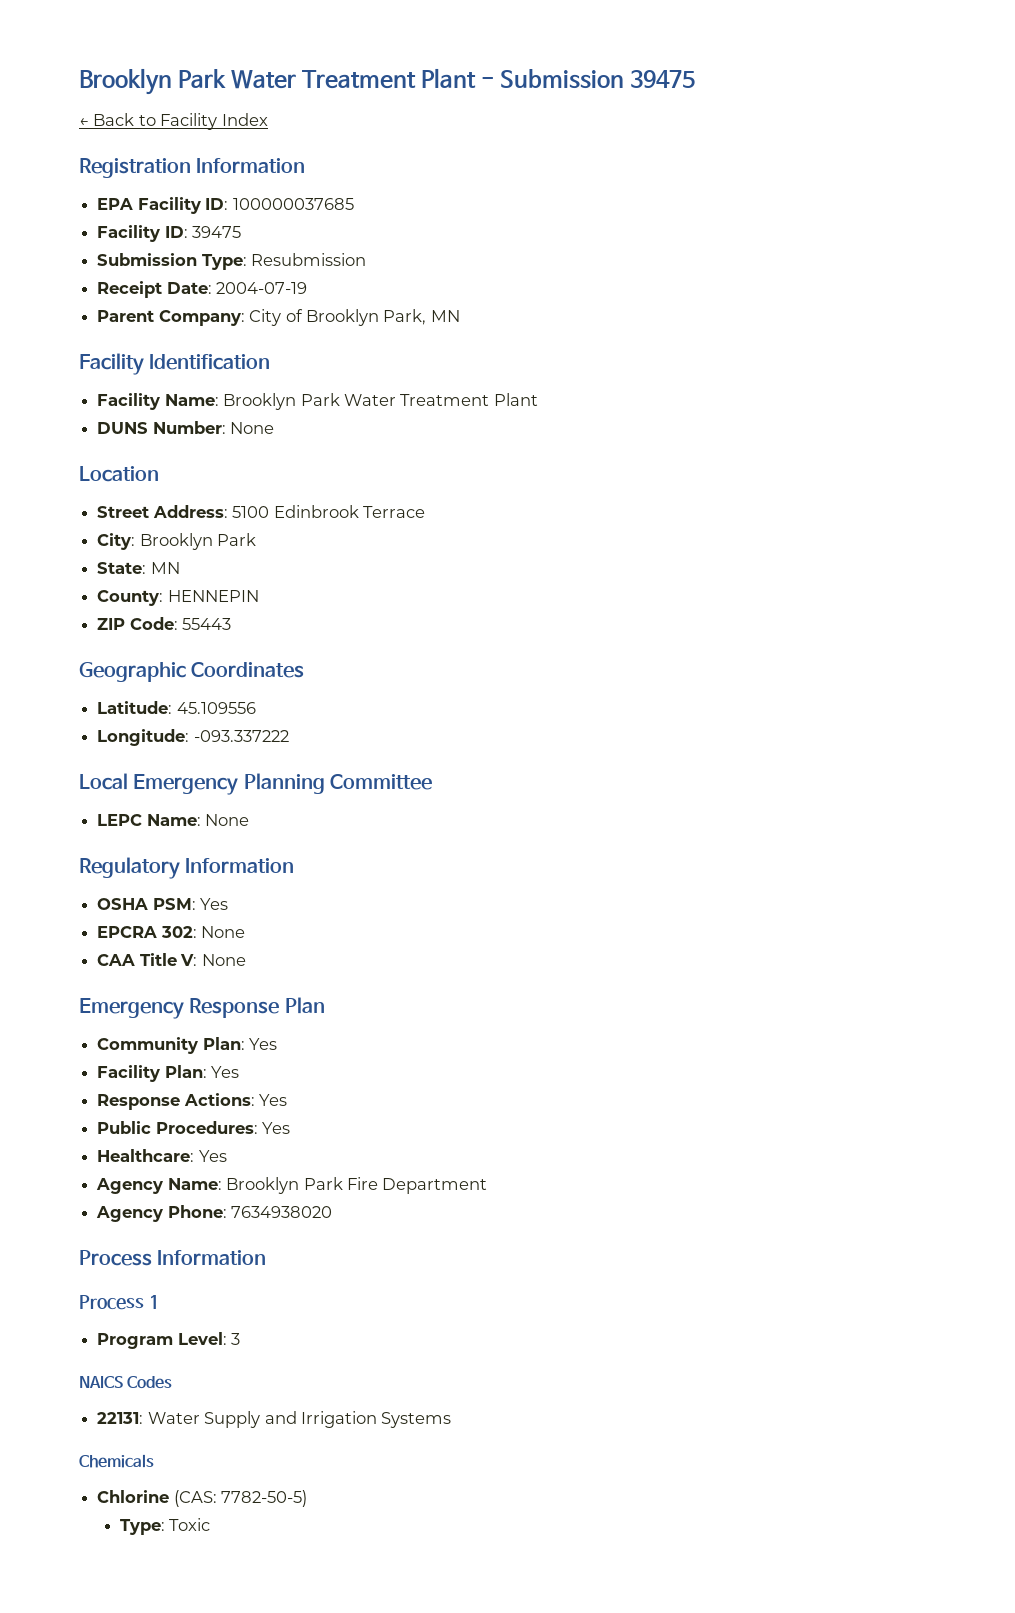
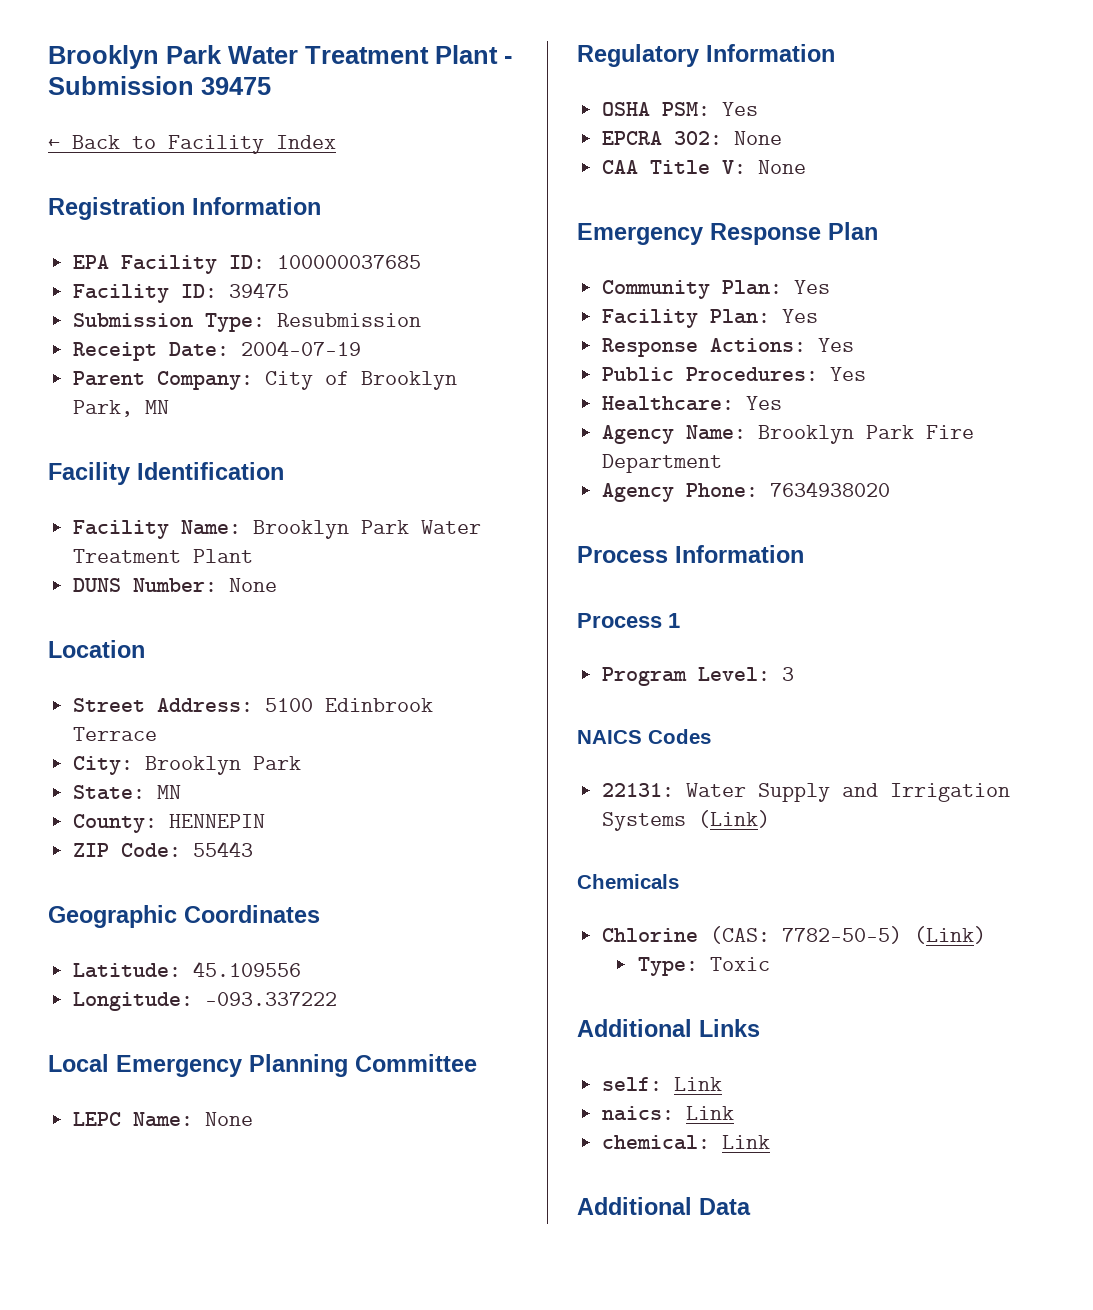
(452, 1420) none -> [698,810,771,828] (Link)
(308, 1498) none -> [914,926,987,944] (Link)
(211, 1524) none -> [577,1019,760,1037] [602,1077,723,1091] [602,1106,735,1121] [602,1135,771,1150] [577,1197,751,1215] // Additional Links // self: Link // naics: Link // chemical: Link // Additional Data

